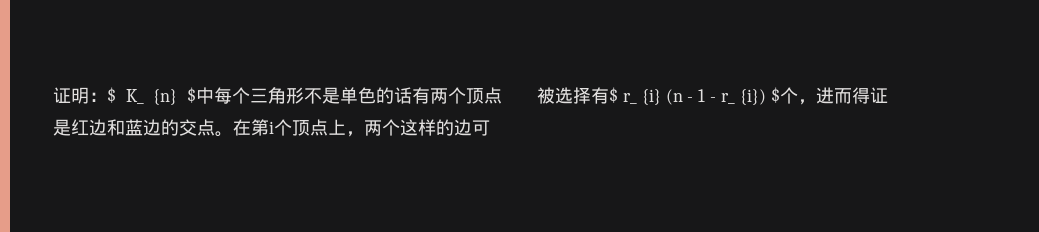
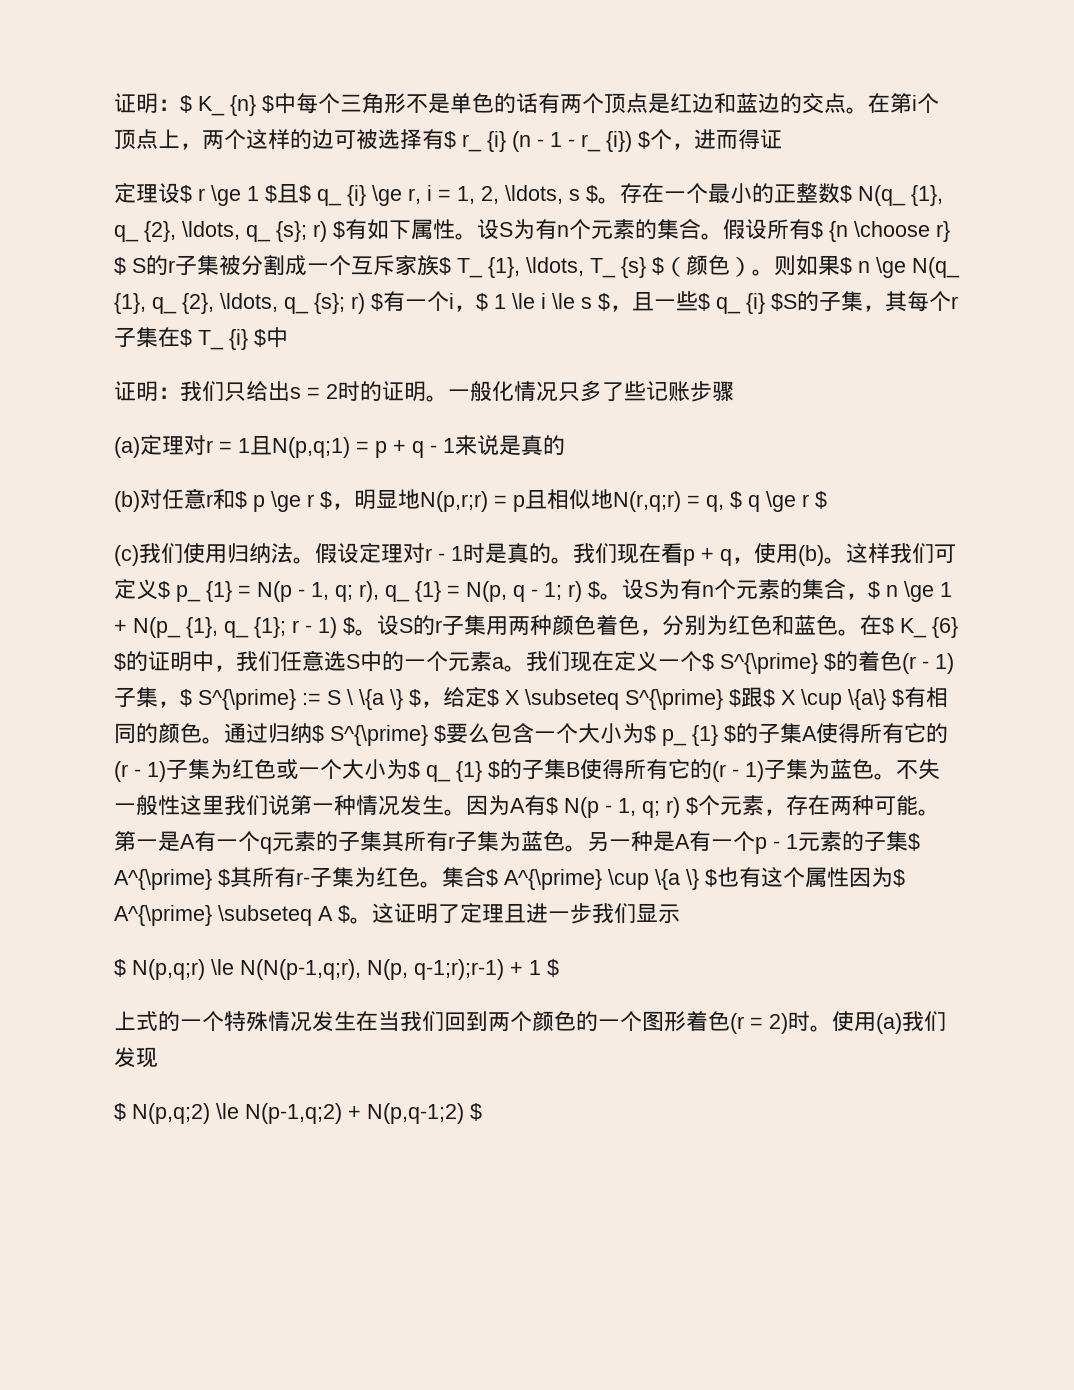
(888, 95) none -> [114,183,943,206] [114,218,950,242] [114,255,960,278] [114,291,958,314] [114,327,288,350] [114,381,734,402] [114,435,565,458] [114,488,827,512] [114,543,956,566] [114,578,952,602] [114,615,958,638] [114,650,954,674] [114,687,948,710] [114,723,948,746] [114,759,940,782] [114,795,940,818] [114,831,920,854] [114,866,905,890] [114,903,680,926] [114,959,559,980] [114,1011,946,1034] [114,1047,158,1068] [114,1103,482,1124] // 定理设$ r \ge 1 $且$ q_ {i} \ge r, i = 1, 2, \ldots, s $。存在一个最小的正整数$ N(q_ {1}, q_ {2}, \ldots, q_ {s}; r) $有如下属性。设S为有n个元素的集合。假设所有$ {n \choose r} $ S的r子集被分割成一个互斥家族$ T_ {1}, \ldots, T_ {s} $（颜色）。则如果$ n \ge N(q_ {1}, q_ {2}, \ldots, q_ {s}; r) $有一个i，$ 1 \le i \le s $，且一些$ q_ {i} $S的子集，其每个r子集在$ T_ {i} $中 // 证明：我们只给出s = 2时的证明。一般化情况只多了些记账步骤 // (a)定理对r = 1且N(p,q;1) = p + q - 1来说是真的 // (b)对任意r和$ p \ge r $，明显地N(p,r;r) = p且相似地N(r,q;r) = q, $ q \ge r $ // (c)我们使用归纳法。假设定理对r - 1时是真的。我们现在看p + q，使用(b)。这样我们可定义$ p_ {1} = N(p - 1, q; r), q_ {1} = N(p, q - 1; r) $。设S为有n个元素的集合，$ n \ge 1 + N(p_ {1}, q_ {1}; r - 1) $。设S的r子集用两种颜色着色，分别为红色和蓝色。在$ K_ {6} $的证明中，我们任意选S中的一个元素a。我们现在定义一个$ S^{\prime} $的着色(r - 1)子集，$ S^{\prime} := S \ \{a \} $，给定$ X \subseteq S^{\prime} $跟$ X \cup \{a\} $有相同的颜色。通过归纳$ S^{\prime} $要么包含一个大小为$ p_ {1} $的子集A使得所有它的(r - 1)子集为红色或一个大小为$ q_ {1} $的子集B使得所有它的(r - 1)子集为蓝色。不失一般性这里我们说第一种情况发生。因为A有$ N(p - 1, q; r) $个元素，存在两种可能。第一是A有一个q元素的子集其所有r子集为蓝色。另一种是A有一个p - 1元素的子集$ A^{\prime} $其所有r-子集为红色。集合$ A^{\prime} \cup \{a \} $也有这个属性因为$ A^{\prime} \subseteq A $。这证明了定理且进一步我们显示 // $ N(p,q;r) \le N(N(p-1,q;r), N(p, q-1;r);r-1) + 1 $ // 上式的一个特殊情况发生在当我们回到两个颜色的一个图形着色(r = 2)时。使用(a)我们发现 // $ N(p,q;2) \le N(p-1,q;2) + N(p,q-1;2) $

